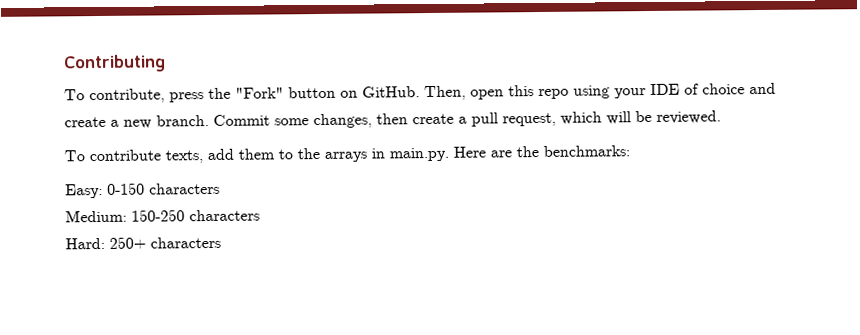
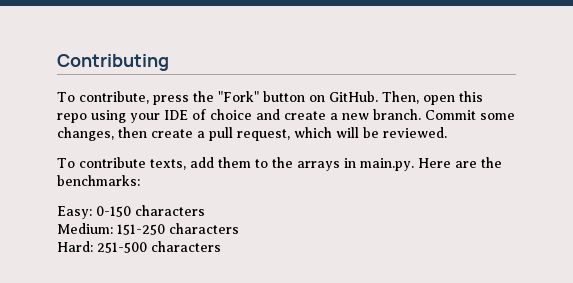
[131,209,185,222] 150-250 -> [117,224,165,235] 151-250
[109,236,146,249] 250+ -> [97,242,147,253] 251-500

